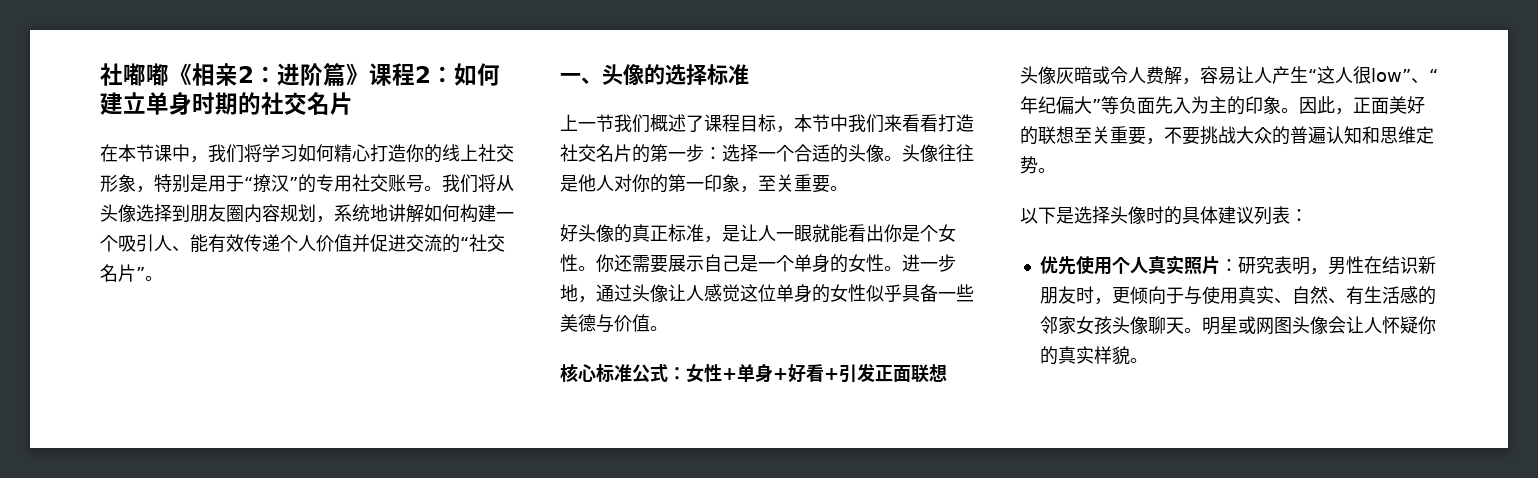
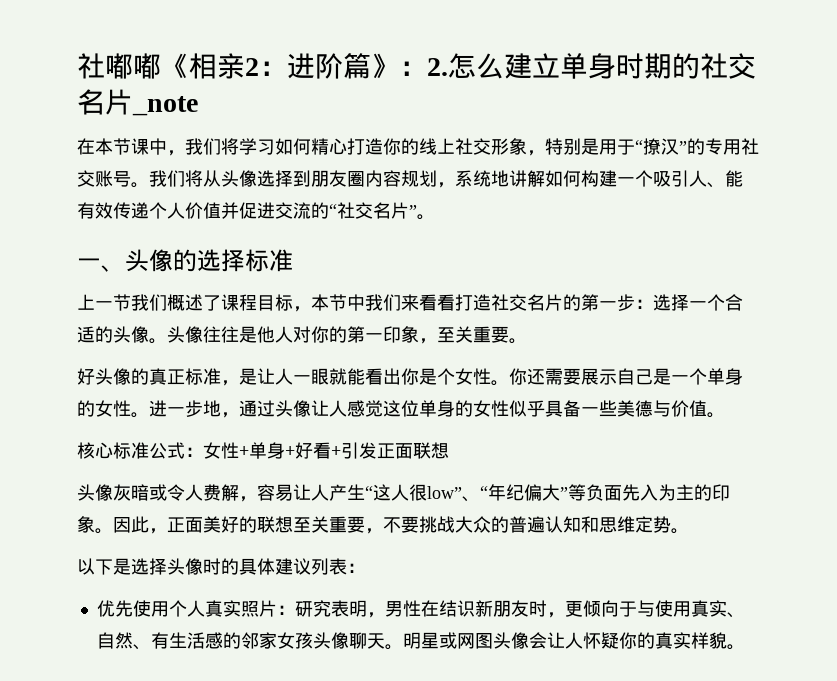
[369,63,500,86] 课程2：如何 -> [399,53,504,79] ：2.怎么
(353, 103) none -> [132,96,198,116] _note

